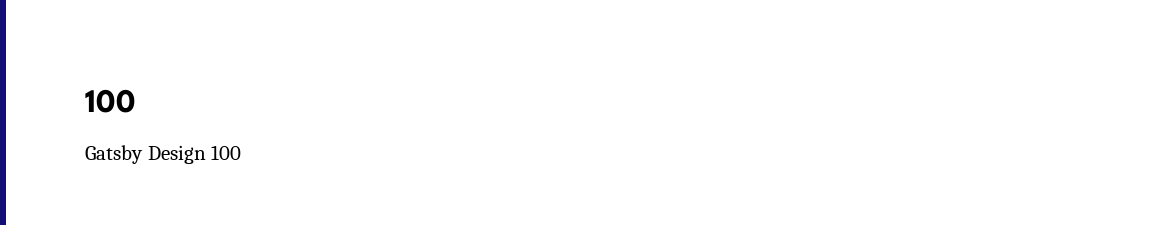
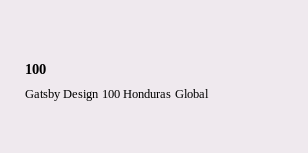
(242, 152) none -> [123,89,209,98] Honduras Global

